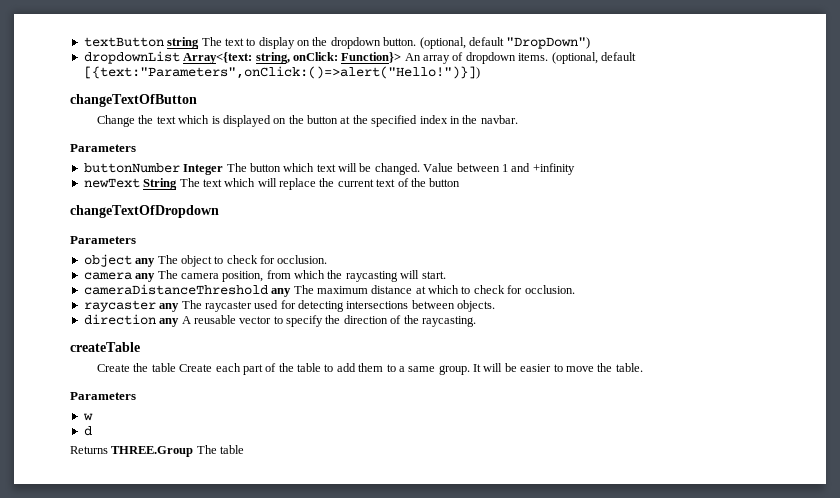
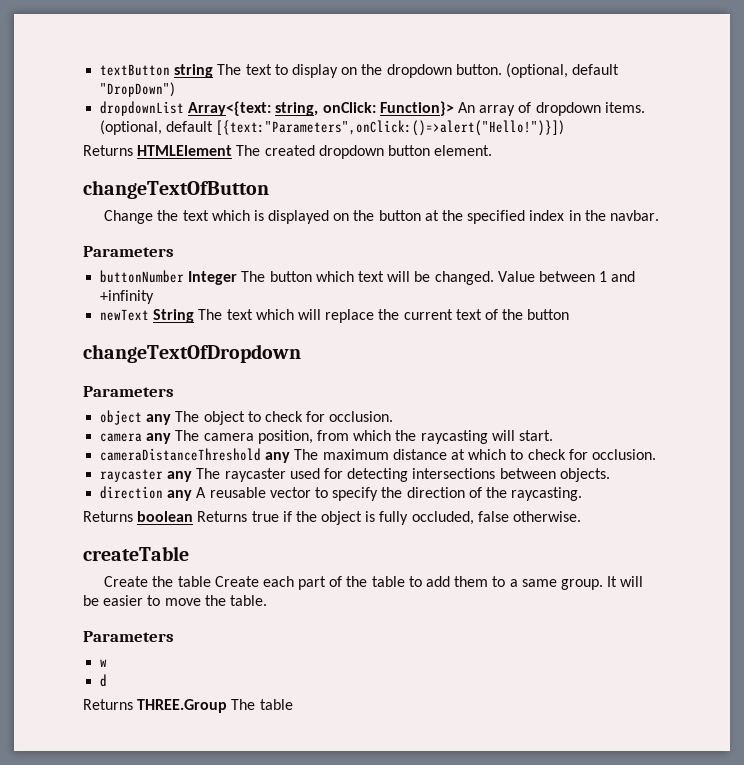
(480, 72) none -> [83,145,493,159] // Returns HTMLElement The created dropdown button element.
(476, 321) none -> [83,511,582,525] // Returns boolean Returns true if the object is fully occluded, false otherwise.

